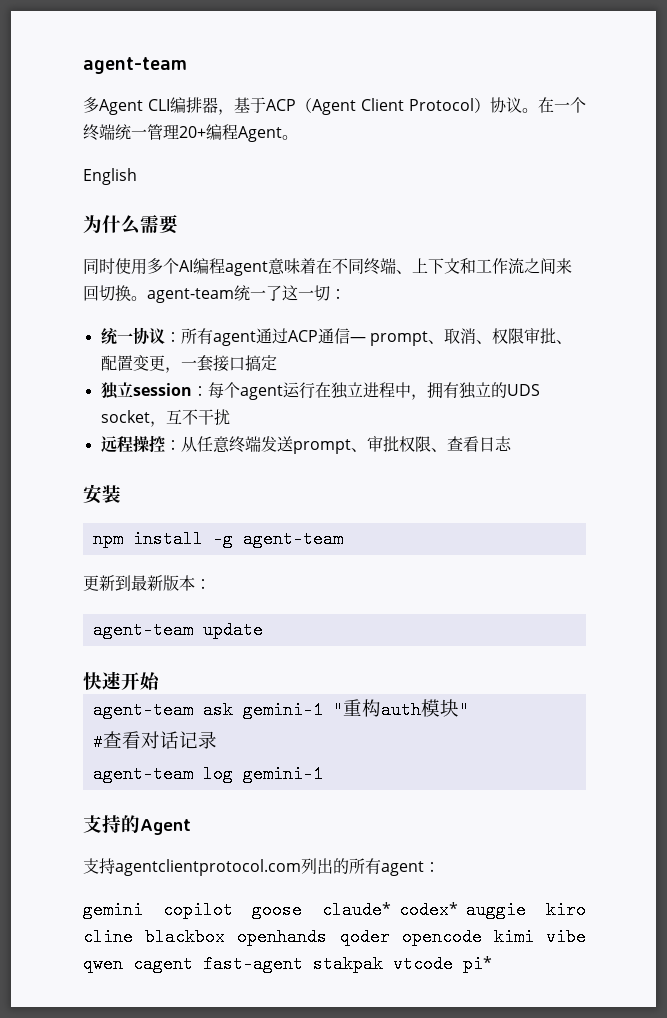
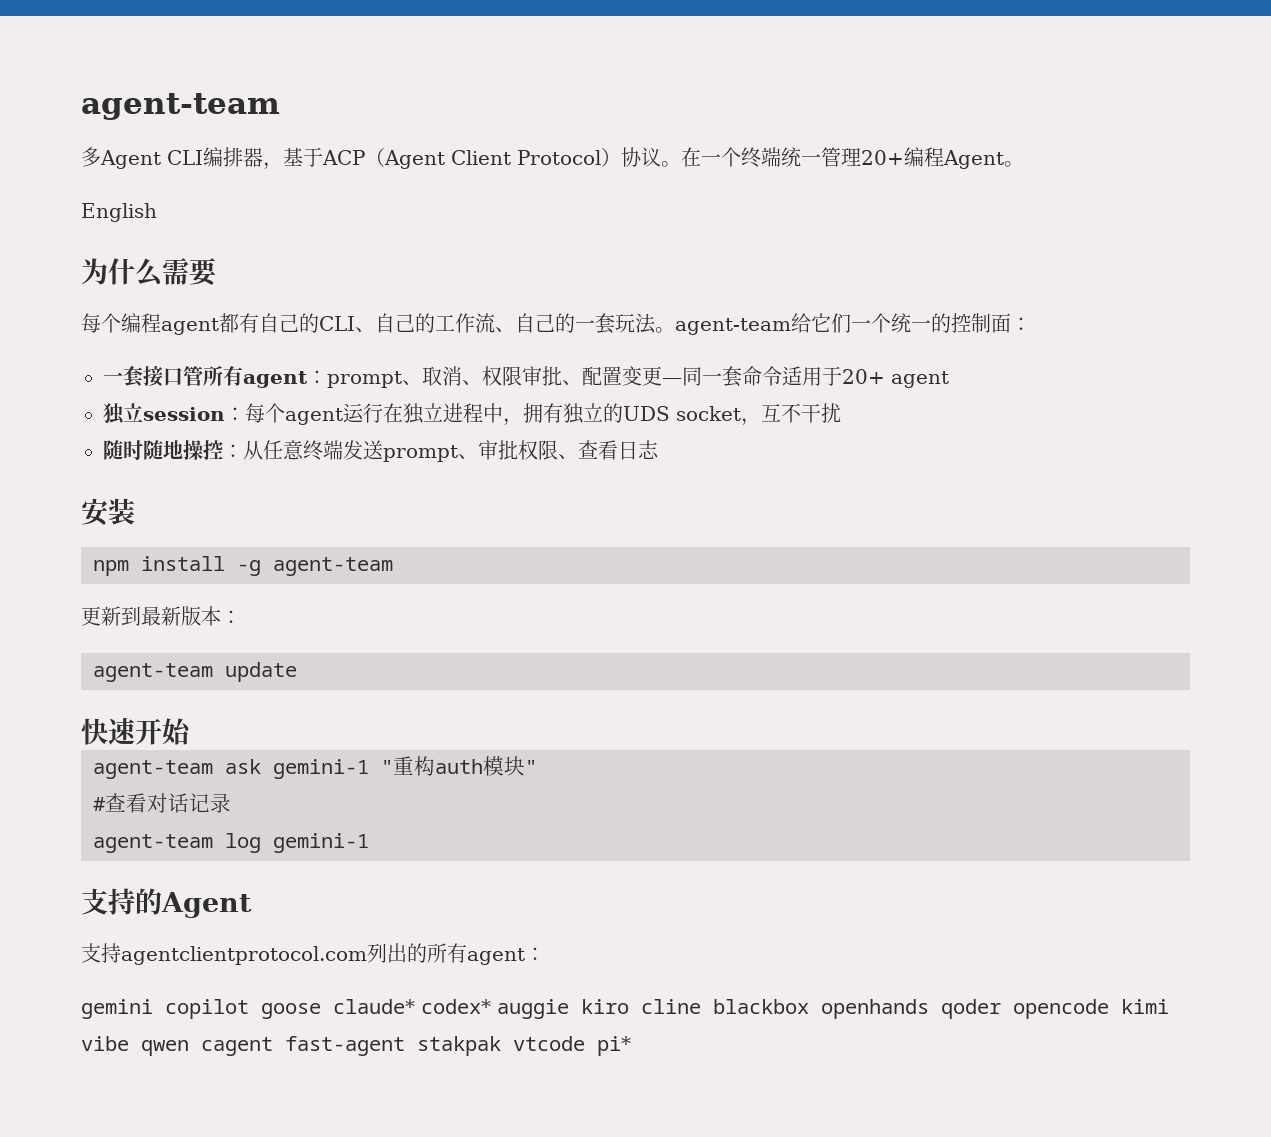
[83,258,572,276] [83,285,346,303] [100,327,366,346] 同时使用多个AI编程agent意味着在不同终端、上下文和工作流之间来回切换。agent-team统一了这一切： // 统一协议：所有agent通过ACP通信— -> [81,313,1031,335] [103,366,327,388] 每个编程agent都有自己的CLI、自己的工作流、自己的一套玩法。agent-team给它们一个统一的控制面： // 一套接口管所有agent：
[164,355,277,373] ，一套接口搞定 -> [662,366,949,388] —同一套命令适用于20+ agent
[100,436,133,452] 远程 -> [103,440,183,460] 随时随地

